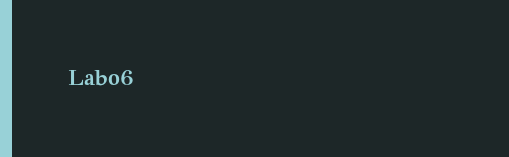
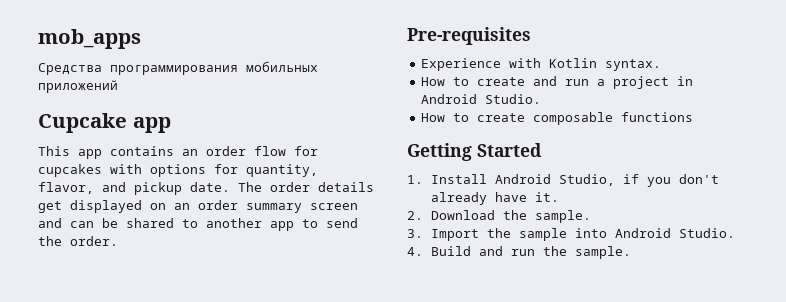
[68,70,134,86] Labo6 -> [38,29,141,49] [38,61,318,75] [38,80,118,93] [38,113,171,133] [38,146,318,159] [38,164,318,177] [38,182,374,195] [38,200,358,213] [38,218,358,231] [38,236,118,246] [407,27,531,45] [421,58,662,71] [421,76,694,89] [421,94,542,104] [421,112,694,125] [407,143,542,161] [407,174,720,187] [431,192,560,205] [407,210,592,223] [407,228,736,241] [407,246,632,259] mob_apps // Средства программирования мобильных приложений // Cupcake app // This app contains an order flow for cupcakes with options for quantity, flavor, and pickup date. The order details get displayed on an order summary screen and can be shared to another app to send the order. // Pre-requisites // Experience with Kotlin syntax. // How to create and run a project in Android Studio. // How to create composable functions // Getting Started // 1. Install Android Studio, if you don't already have it. // 2. Download the sample. // 3. Import the sample into Android Studio. // 4. Build and run the sample.

